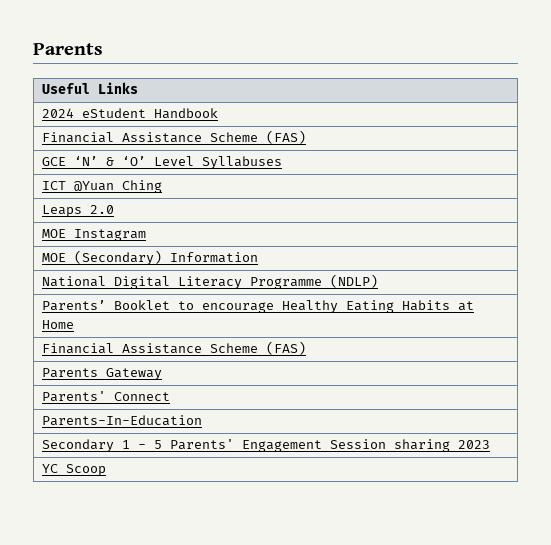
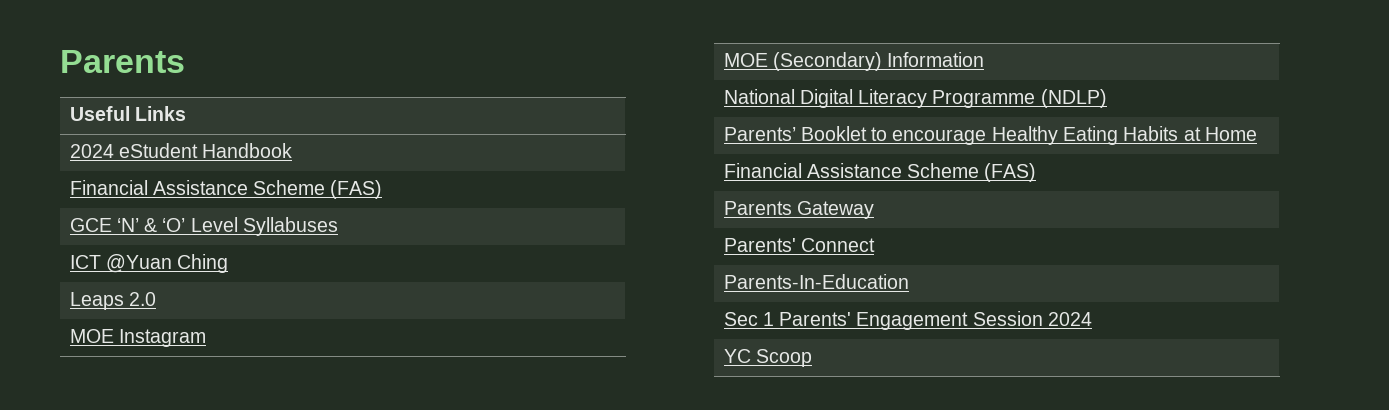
[42,439,163,452] Secondary 1 - 5 -> [723,312,774,326] Sec 1
[394,439,491,452] sharing 2023 -> [1048,312,1093,326] 2024

